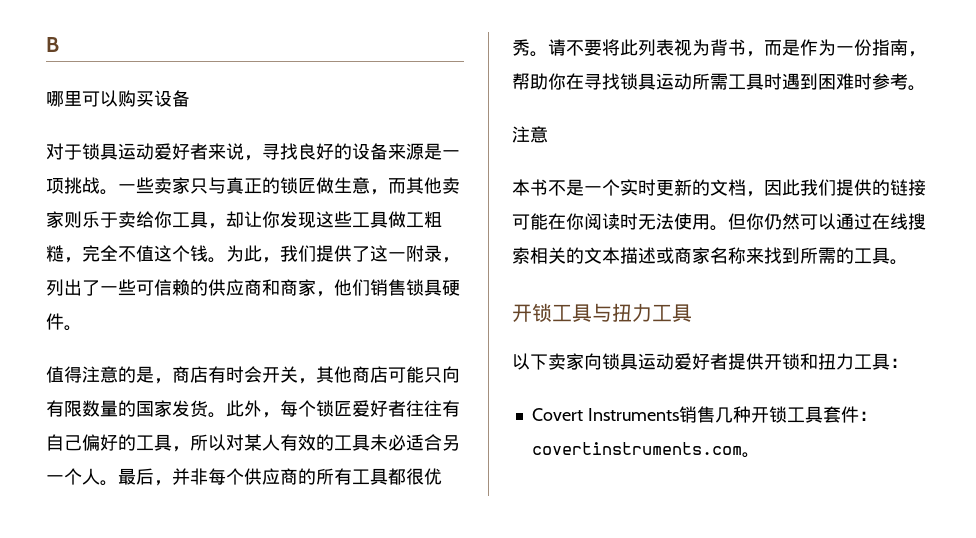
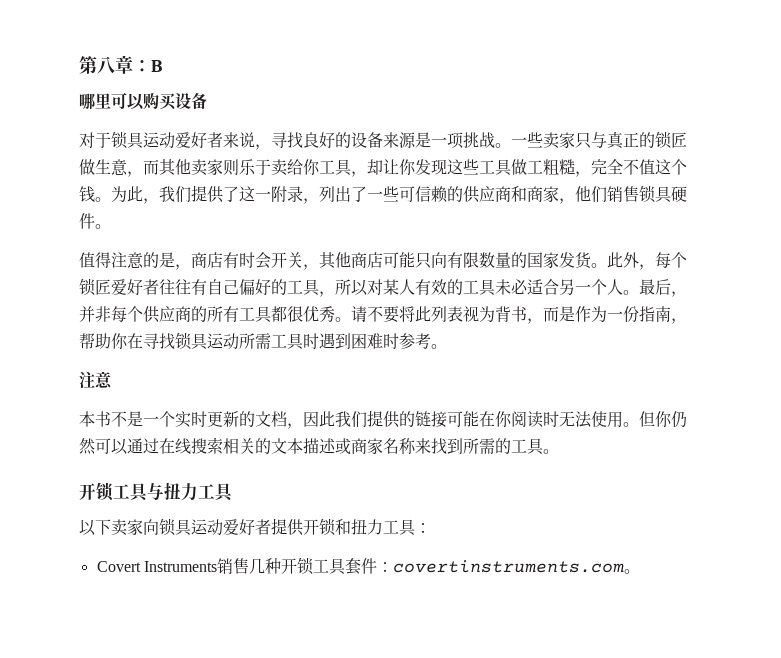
(46, 44) none -> [79,55,151,74] 第八章：

